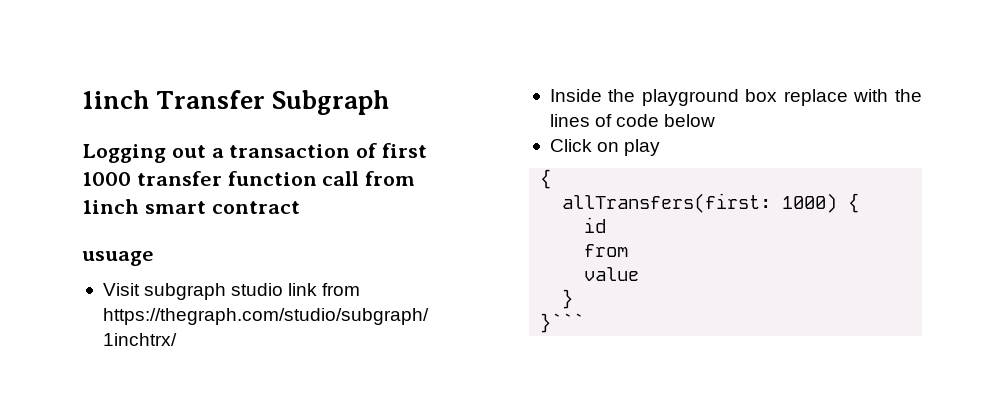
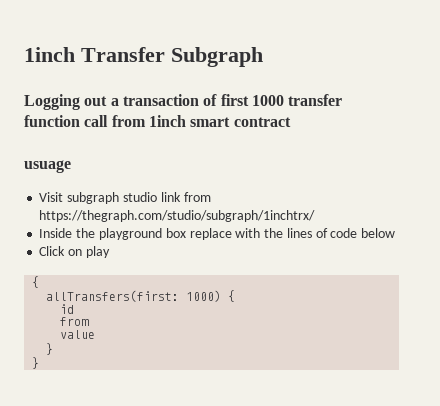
[540,313,585,333] }``` -> [32,357,40,369] }

